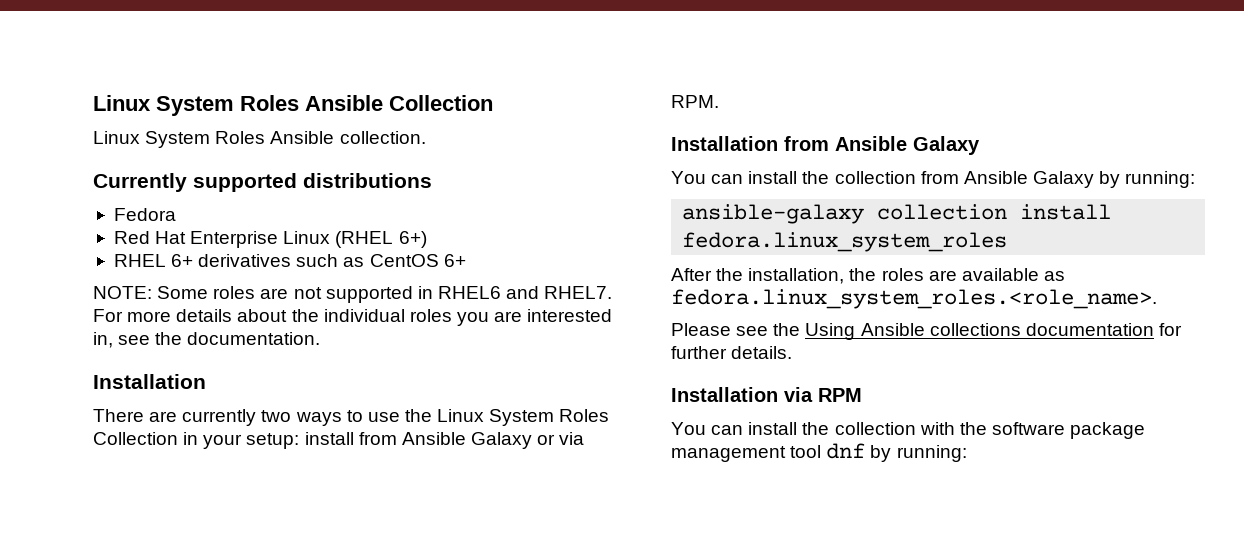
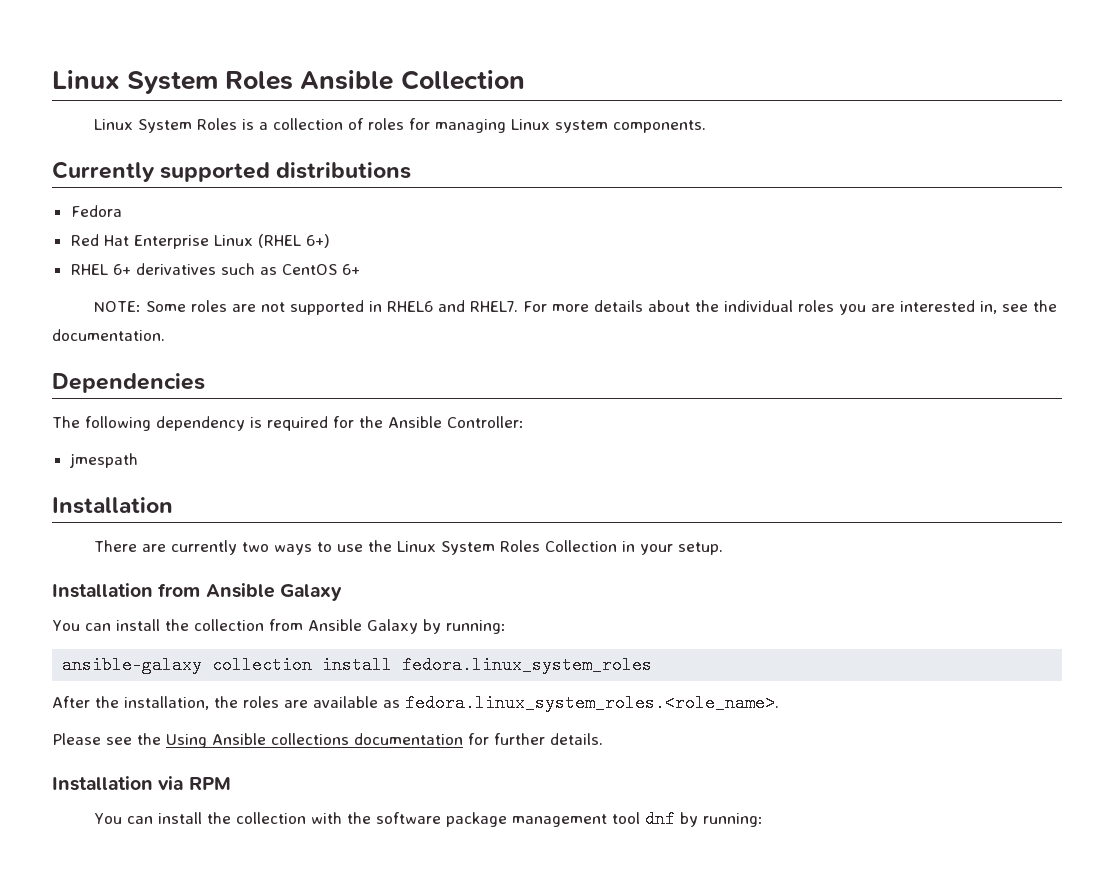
[270,131,426,144] Ansible collection. -> [241,118,706,133] is a collection of roles for managing Linux system components.
(321, 338) none -> [52,373,205,393] [52,416,524,431] [68,453,138,468] // Dependencies // The following dependency is required for the Ansible Controller: // jmespath
[246,432,585,449] [671,95,719,108] setup: install from Ansible Galaxy or via RPM. -> [677,542,723,555] setup.

